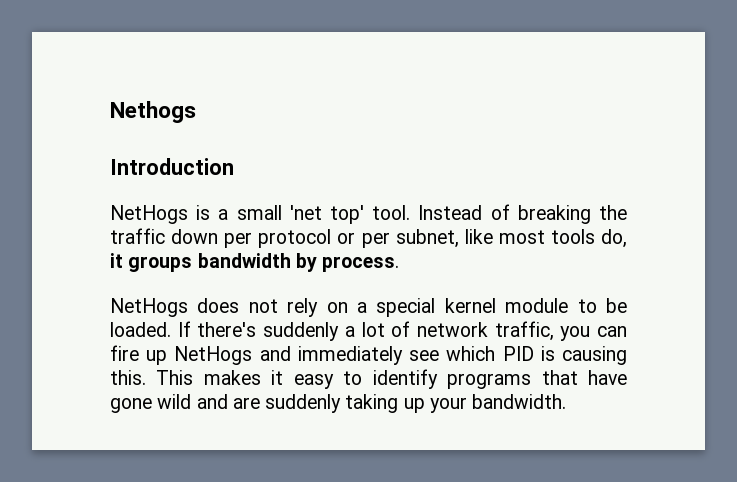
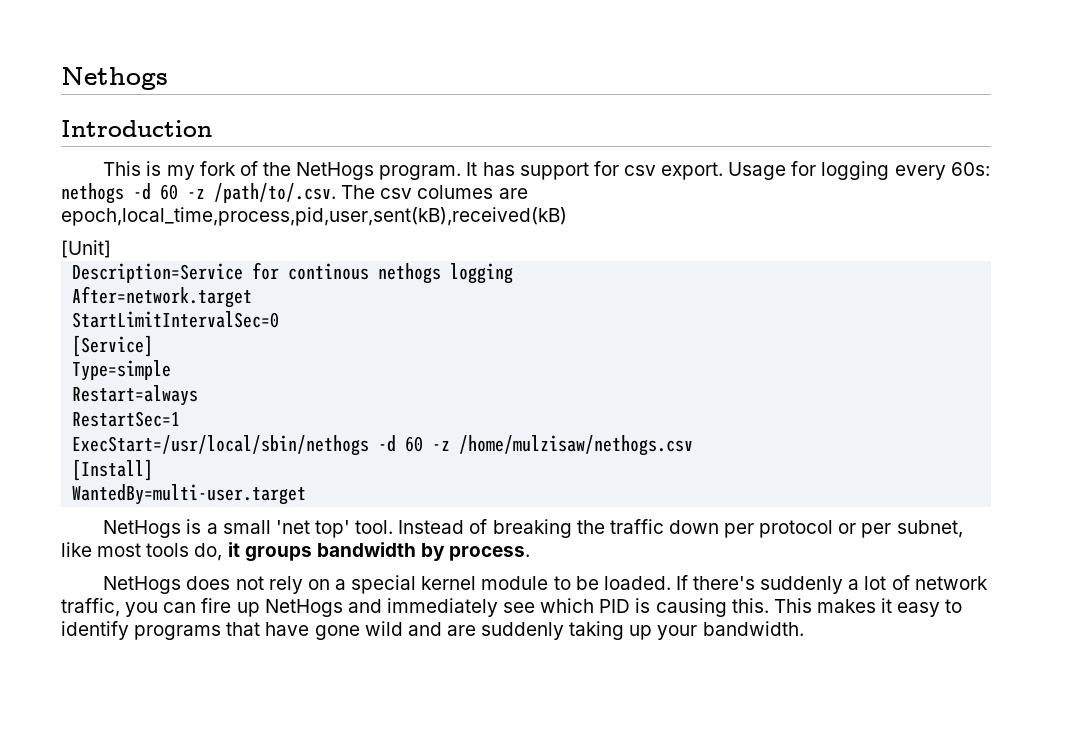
(234, 166) none -> [103,161,990,180] [61,183,528,204] [61,207,567,226] [61,240,111,258] [72,262,514,284] [72,286,253,308] [72,311,280,328] [72,335,154,357] [72,360,172,381] [72,385,199,406] [72,411,181,427] [72,435,694,456] [72,459,154,481] [72,484,307,505] // This is my fork of the NetHogs program. It has support for csv export. Usage for logging every 60s: nethogs -d 60 -z /path/to/.csv. The csv columes are epoch,local_time,process,pid,user,sent(kB),received(kB) // [Unit] // Description=Service for continous nethogs logging // After=network.target // StartLimitIntervalSec=0 // [Service] // Type=simple // Restart=always // RestartSec=1 // ExecStart=/usr/local/sbin/nethogs -d 60 -z /home/mulzisaw/nethogs.csv // [Install] // WantedBy=multi-user.target

